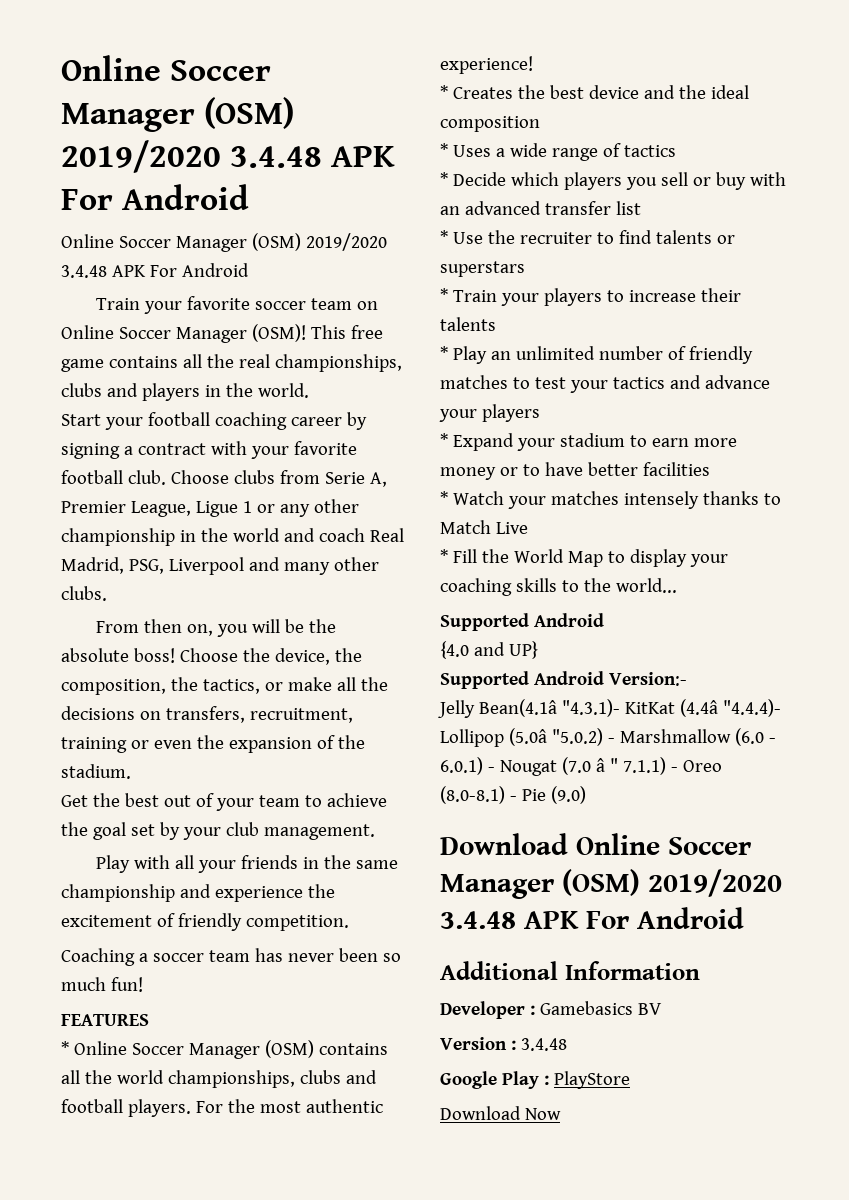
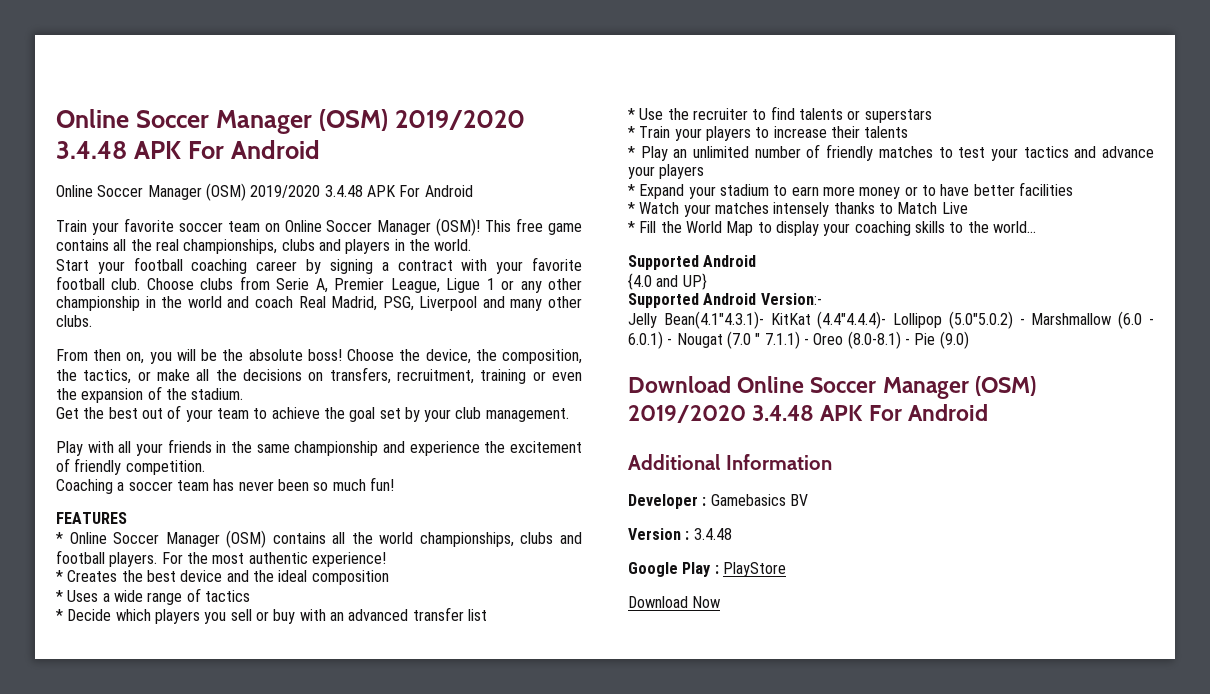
[478,699,781,717] [440,728,603,747] Bean(4.1â "4.3.1)- KitKat (4.4â "4.4.4)- Lollipop (5.0â "5.0.2) -> [663,311,1013,329] Bean(4.1"4.3.1)- KitKat (4.4"4.4.4)- Lollipop (5.0"5.0.2)
[595,758,605,772] â -> (751, 340) none

